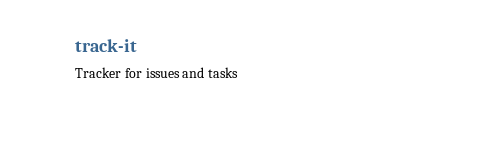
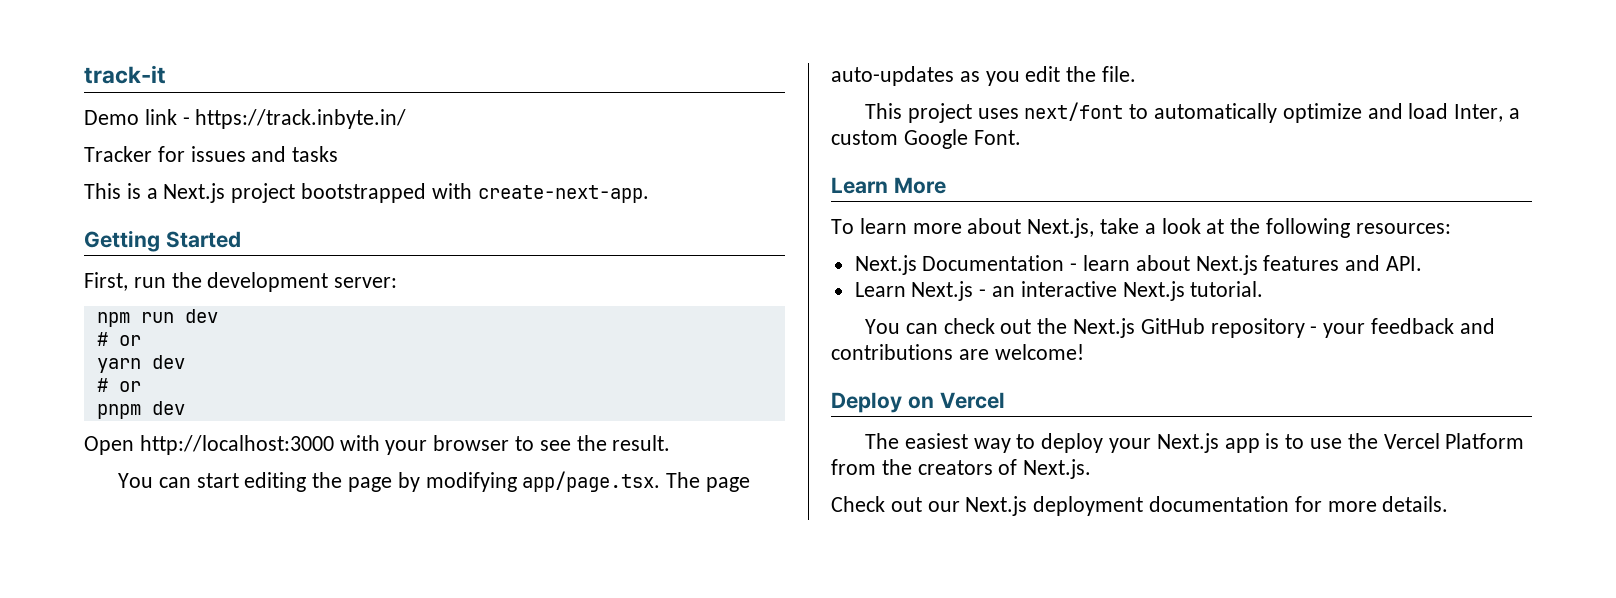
(137, 45) none -> [84,109,407,129] // Demo link - https://track.inbyte.in/
(239, 72) none -> [84,183,649,203] [84,230,241,252] [84,272,398,292] [96,309,218,327] [96,332,141,346] [96,355,185,373] [96,378,141,392] [96,401,185,419] [84,435,671,455] [117,471,751,492] [831,66,1137,86] [864,102,1521,123] [831,129,1021,149] [831,177,946,194] [831,218,1451,238] [854,255,1423,275] [854,281,1264,301] [864,318,1495,338] [831,344,1084,360] [831,392,1005,413] [864,433,1525,453] [831,459,1092,479] [831,496,1449,516] // This is a Next.js project bootstrapped with create-next-app. // Getting Started // First, run the development server: // npm run dev // # or // yarn dev // # or // pnpm dev // Open http://localhost:3000 with your browser to see the result. // You can start editing the page by modifying app/page.tsx. The page auto-updates as you edit the file. // This project uses next/font to automatically optimize and load Inter, a custom Google Font. // Learn More // To learn more about Next.js, take a look at the following resources: // Next.js Documentation - learn about Next.js features and API. // Learn Next.js - an interactive Next.js tutorial. // You can check out the Next.js GitHub repository - your feedback and contributions are welcome! // Deploy on Vercel // The easiest way to deploy your Next.js app is to use the Vercel Platform from the creators of Next.js. // Check out our Next.js deployment documentation for more details.

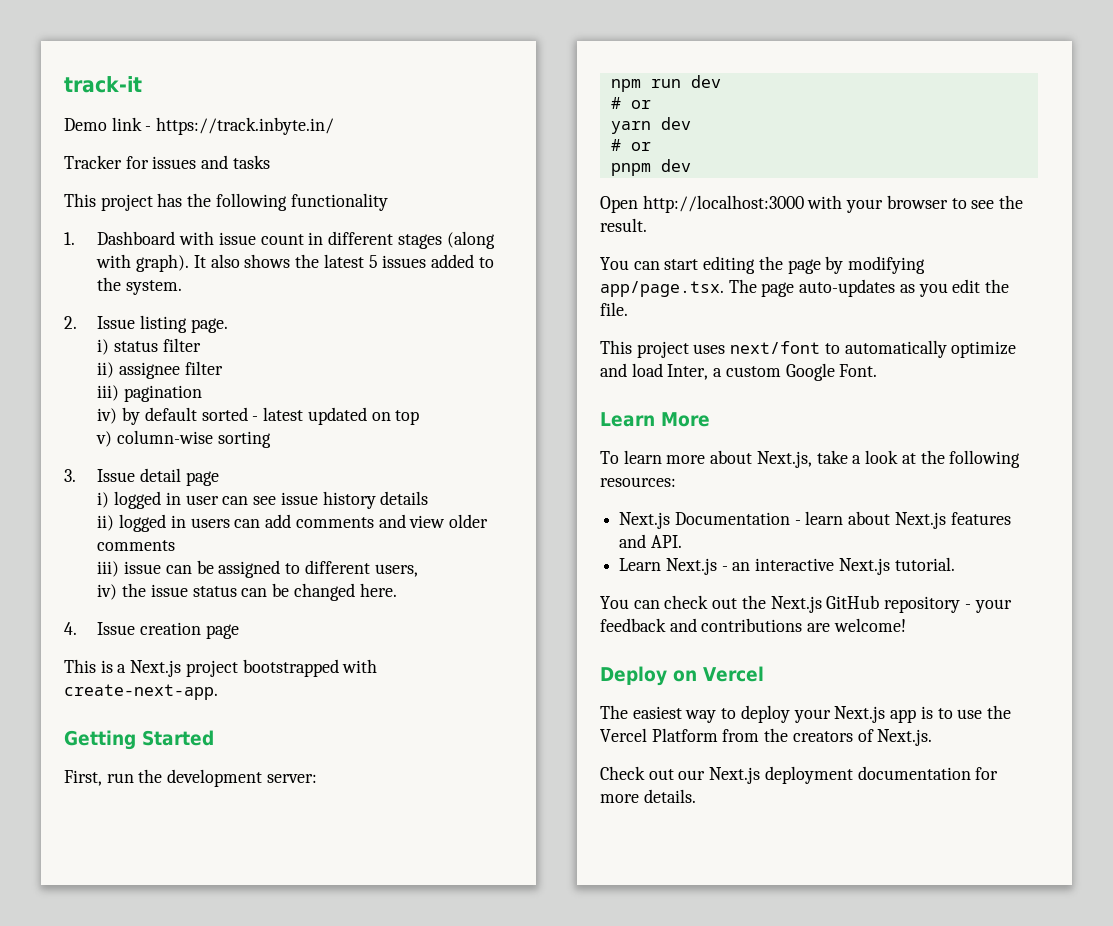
(339, 154) none -> [64,193,388,211] [64,231,495,249] [96,254,494,272] [97,277,183,295] [64,315,228,333] [97,338,201,355] [97,361,223,379] [97,385,203,402] [97,407,420,425] [96,430,271,448] [64,468,219,486] [97,491,429,509] [97,514,488,532] [97,540,176,551] [97,560,418,578] [97,583,397,601] [64,622,239,639] // This project has the following functionality // 1. Dashboard with issue count in different stages (along with graph). It also shows the latest 5 issues added to the system. // 2. Issue listing page. // i) status filter // ii) assignee filter // iii) pagination // iv) by default sorted - latest updated on top // v) column-wise sorting // 3. Issue detail page // i) logged in user can see issue history details // ii) logged in users can add comments and view older comments // iii) issue can be assigned to different users, // iv) the issue status can be changed here. // 4. Issue creation page

